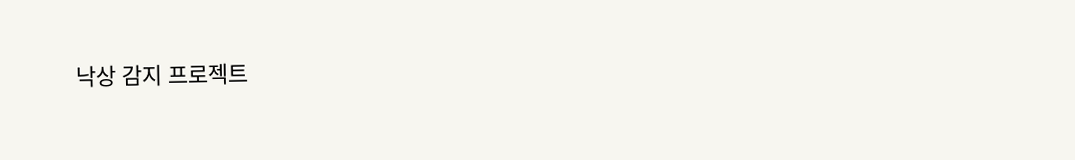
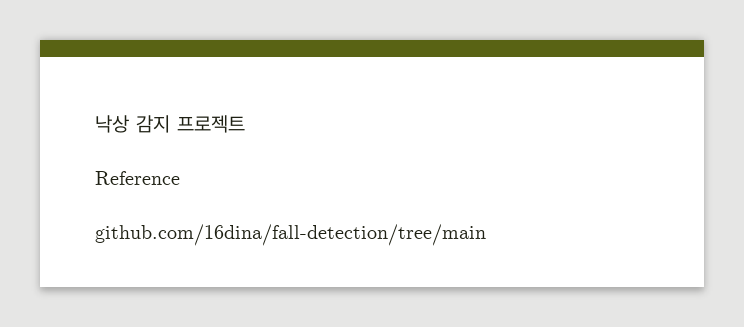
(249, 74) none -> [95,171,180,185] [95,224,486,246] // Reference // github.com/16dina/fall-detection/tree/main

